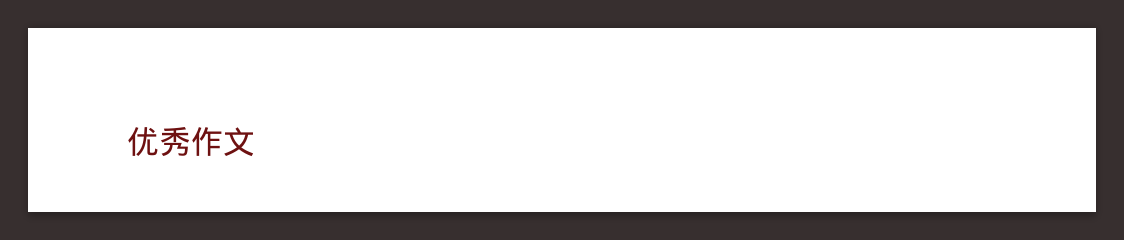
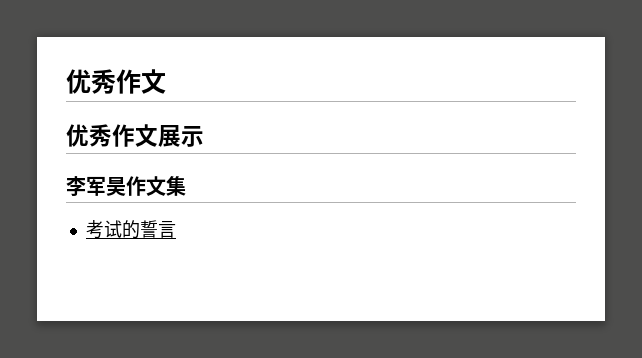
[127,127,255,157] 优秀作文 -> [66,69,166,94] [66,124,204,147] [66,176,186,196] [85,220,176,239] 优秀作文 // 优秀作文展示 // 李军昊作文集 // 考试的誓言

